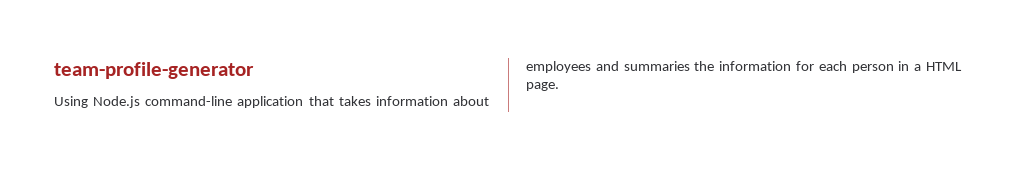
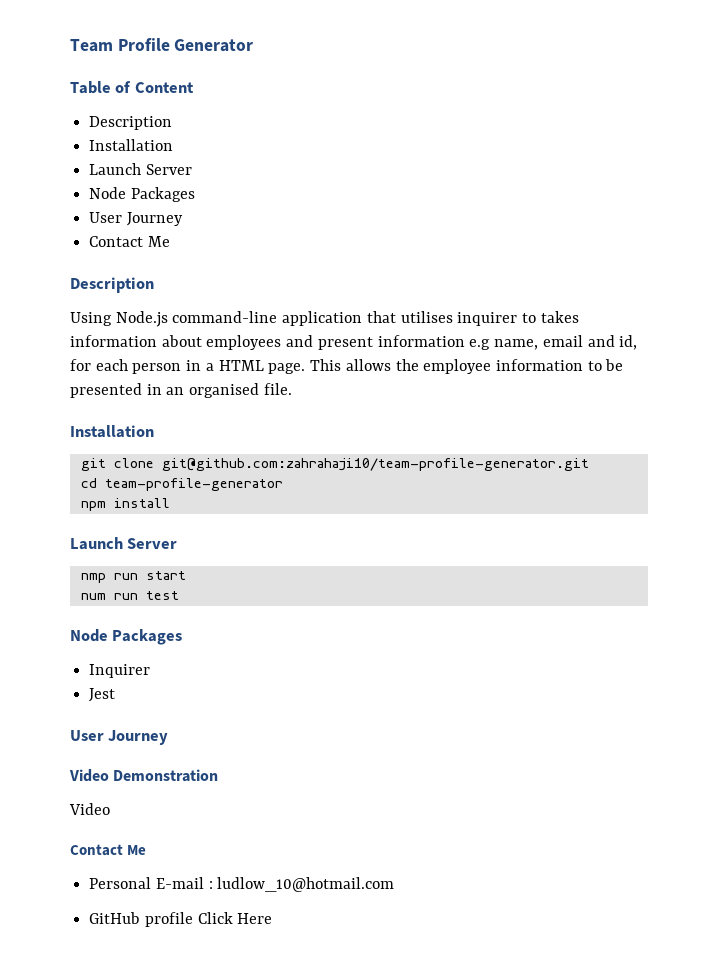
[54,62,254,79] team-profile-generator -> [70,38,254,52] [70,81,194,94] [89,116,173,130] [89,139,174,151] [89,163,192,175] [89,187,195,202] [89,212,183,226] [89,236,170,247] [70,277,154,293] Team Profile Generator // Table of Content // Description // Installation // Launch Server // Node Packages // User Journey // Contact Me // Description
(334, 101) none -> [400,311,537,326] utilises inquirer to
[623,61,792,71] summaries the information -> [317,335,638,350] present information e.g name, email and id,
(559, 86) none -> [310,359,624,374] [70,383,292,398] [70,425,154,438] [80,458,589,471] [80,478,283,491] [80,498,170,511] [70,537,178,550] [80,571,186,583] [80,591,179,600] [70,629,183,645] [89,664,151,678] [89,688,116,702] [70,730,169,745] [69,769,219,782] [69,803,110,815] [70,844,147,856] [89,877,395,892] [89,912,273,927] This allows the employee information to be presented in an organised file. // Installation // git clone git@github.com:zahrahaji10/team-profile-generator.git // cd team-profile-generator // npm install // Launch Server // nmp run start // num run test // Node Packages // Inquirer // Jest // User Journey // Video Demonstration // Video // Contact Me // Personal E-mail : ludlow_10@hotmail.com // GitHub profile Click Here

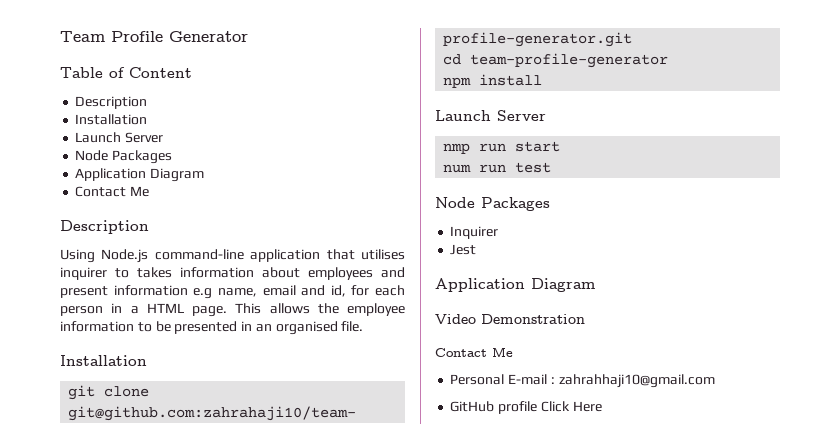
[89,212,183,226] User Journey -> [75,168,205,182] Application Diagram
[70,730,169,745] User Journey -> [435,278,595,292] Application Diagram
[69,803,110,815] // Video -> (585, 319) none
[217,877,395,892] ludlow_10@hotmail.com -> [558,374,715,388] zahrahhaji10@gmail.com

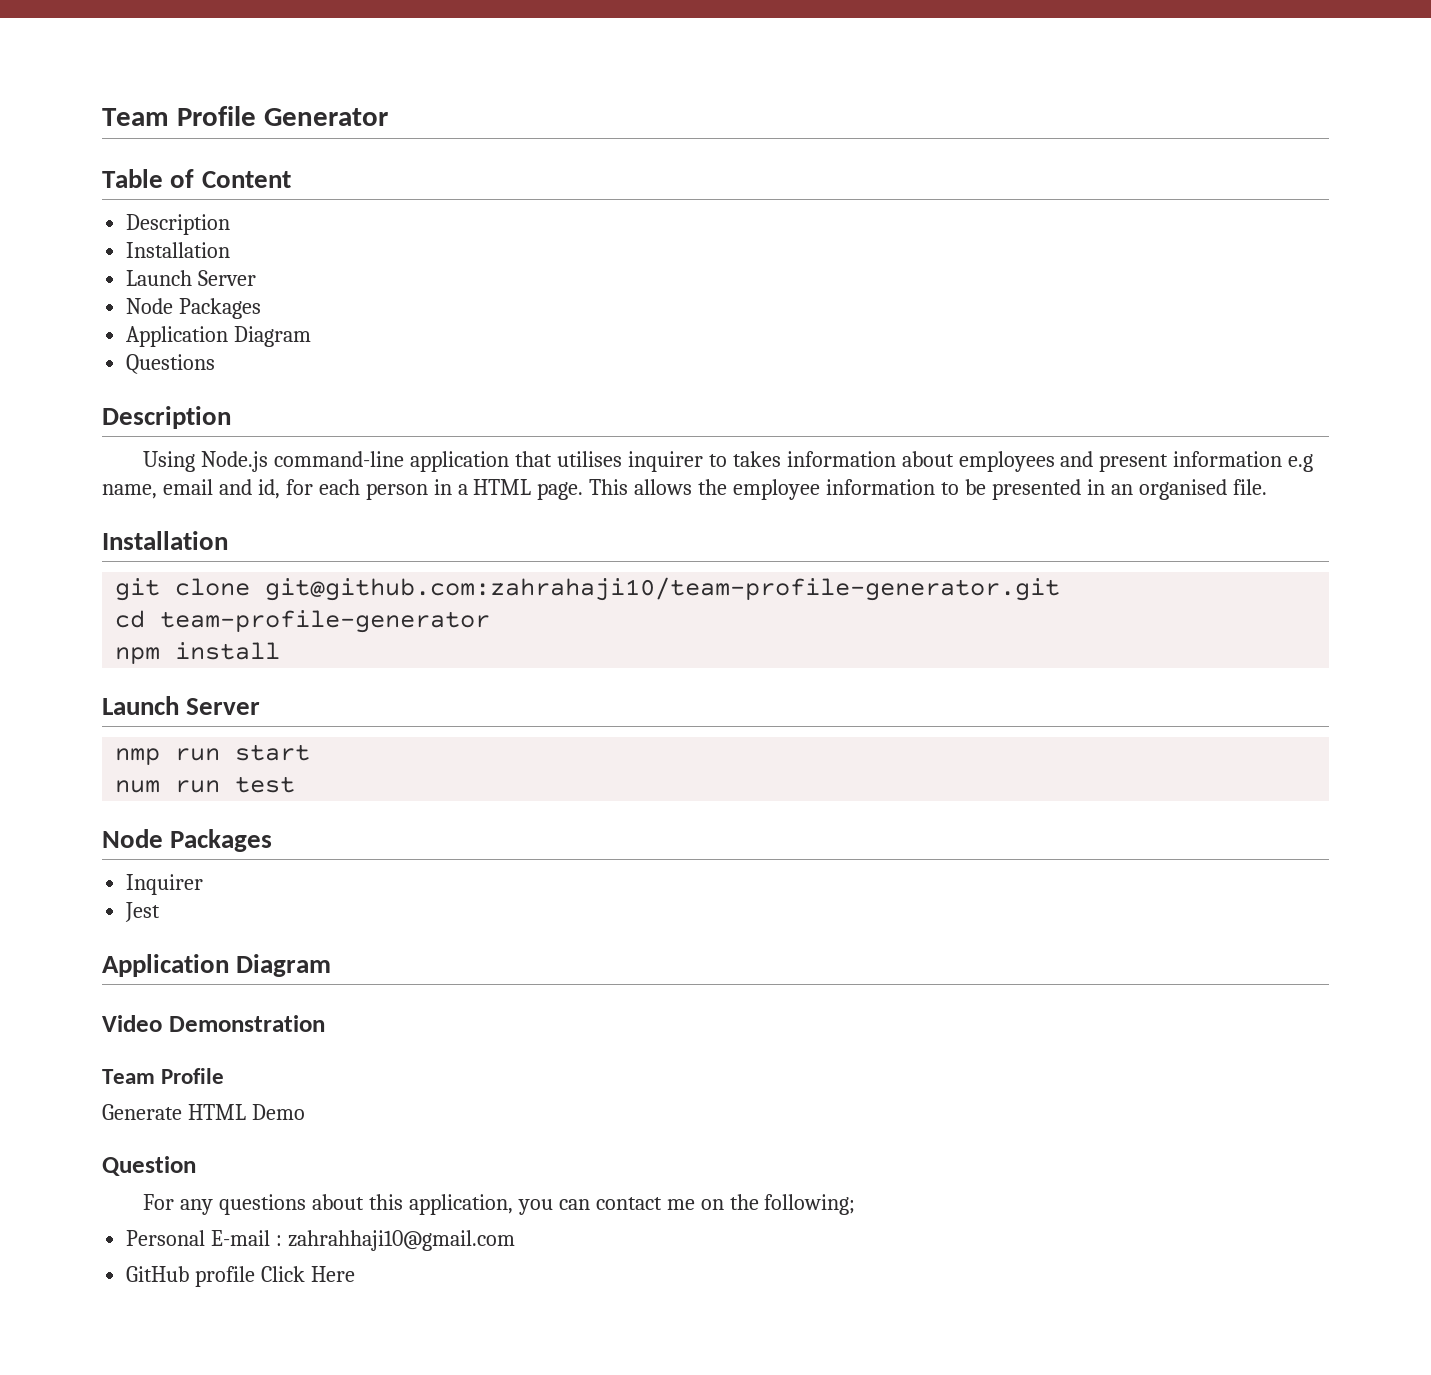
[75,186,150,197] Contact Me -> [126,354,216,374] Questions
[435,347,513,357] Contact Me -> [102,1068,225,1084] [102,1104,305,1120] [102,1156,196,1176] [143,1194,856,1215] Team Profile // Generate HTML Demo // Question // For any questions about this application, you can contact me on the following;

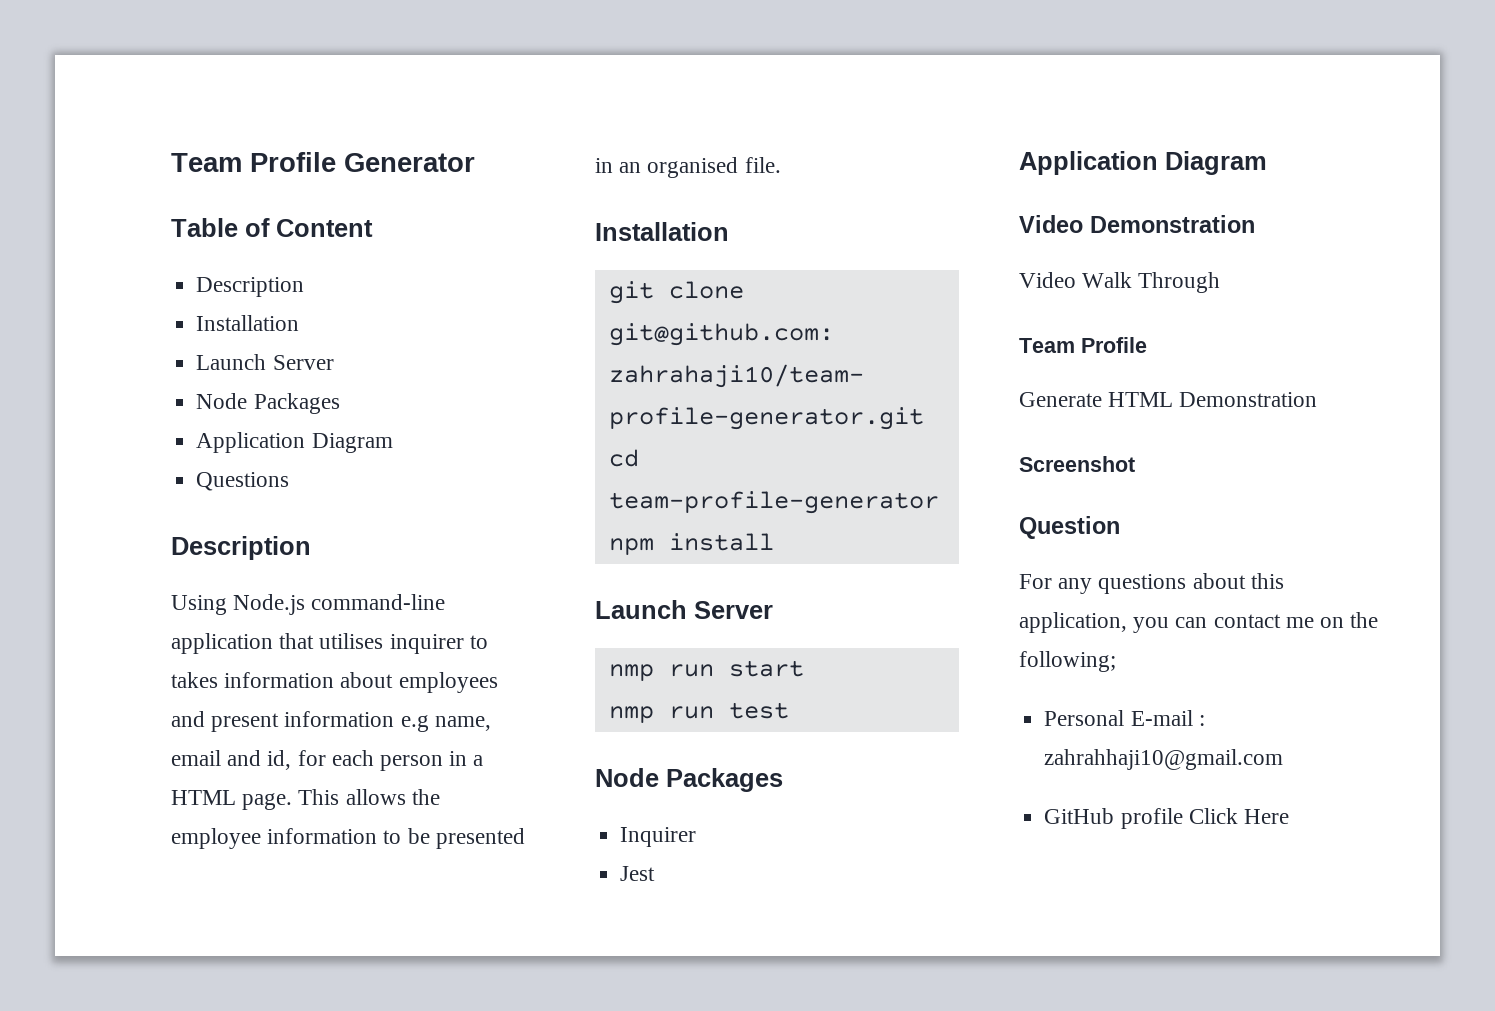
[115,780,161,793] num -> [608,706,654,723] nmp
(325, 1023) none -> [1019,272,1221,293] // Video Walk Through
[251,1104,305,1120] Demo -> [1179,392,1318,407] [1019,456,1135,472] Demonstration // Screenshot

